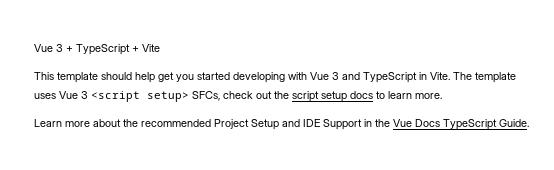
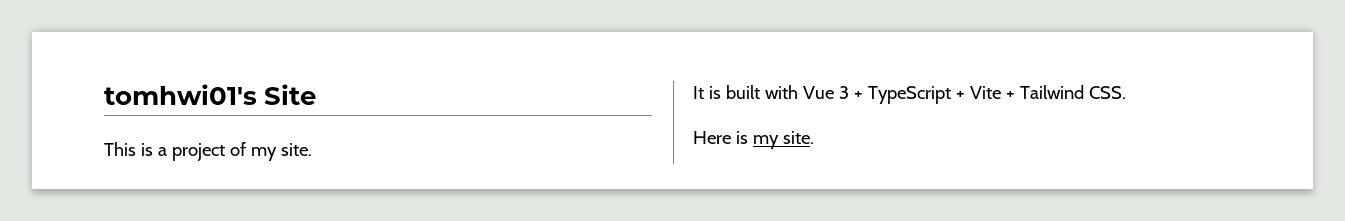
(34, 48) none -> [104,84,317,105] [104,142,312,161] [693,85,798,99] tomhwi01's Site // This is a project of my site. // It is built with
[34,72,516,83] [34,91,442,102] [34,119,529,130] // This template should help get you started developing with Vue 3 and TypeScript in Vite. The template uses Vue 3 <script setup> SFCs, check out the script setup docs to learn more. // Learn more about the recommended Project Setup and IDE Support in the Vue Docs TypeScript Guide. -> [1005,85,1126,99] [693,131,814,149] + Tailwind CSS. // Here is my site.

